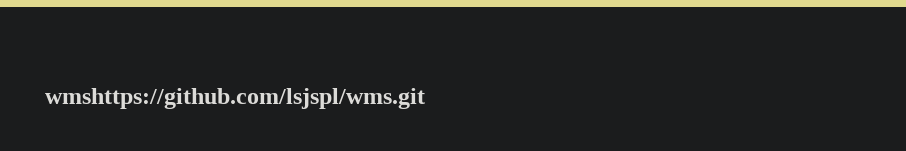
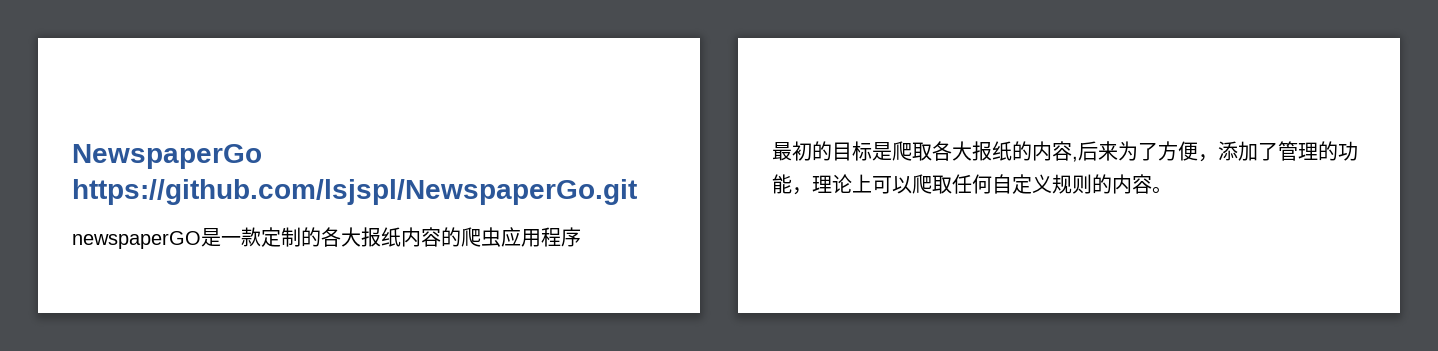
[45,88,425,109] wmshttps://github.com/lsjspl/wms.git -> [72,144,262,169] [72,179,637,205] [72,227,581,249] [772,141,1358,162] [772,174,1172,195] NewspaperGo https://github.com/lsjspl/NewspaperGo.git // newspaperGO是一款定制的各大报纸内容的爬虫应用程序 // 最初的目标是爬取各大报纸的内容,后来为了方便，添加了管理的功能，理论上可以爬取任何自定义规则的内容。

